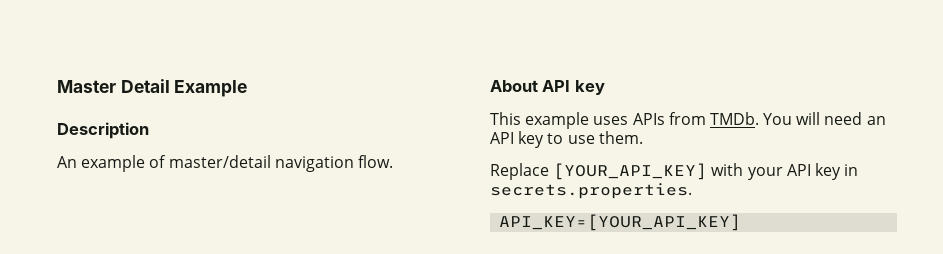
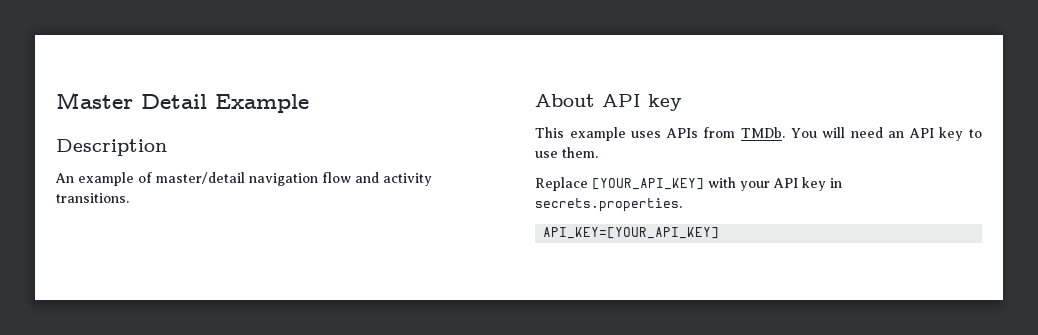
[357,155,393,168] flow. -> [322,172,432,186] [56,193,129,203] flow and activity transitions.

